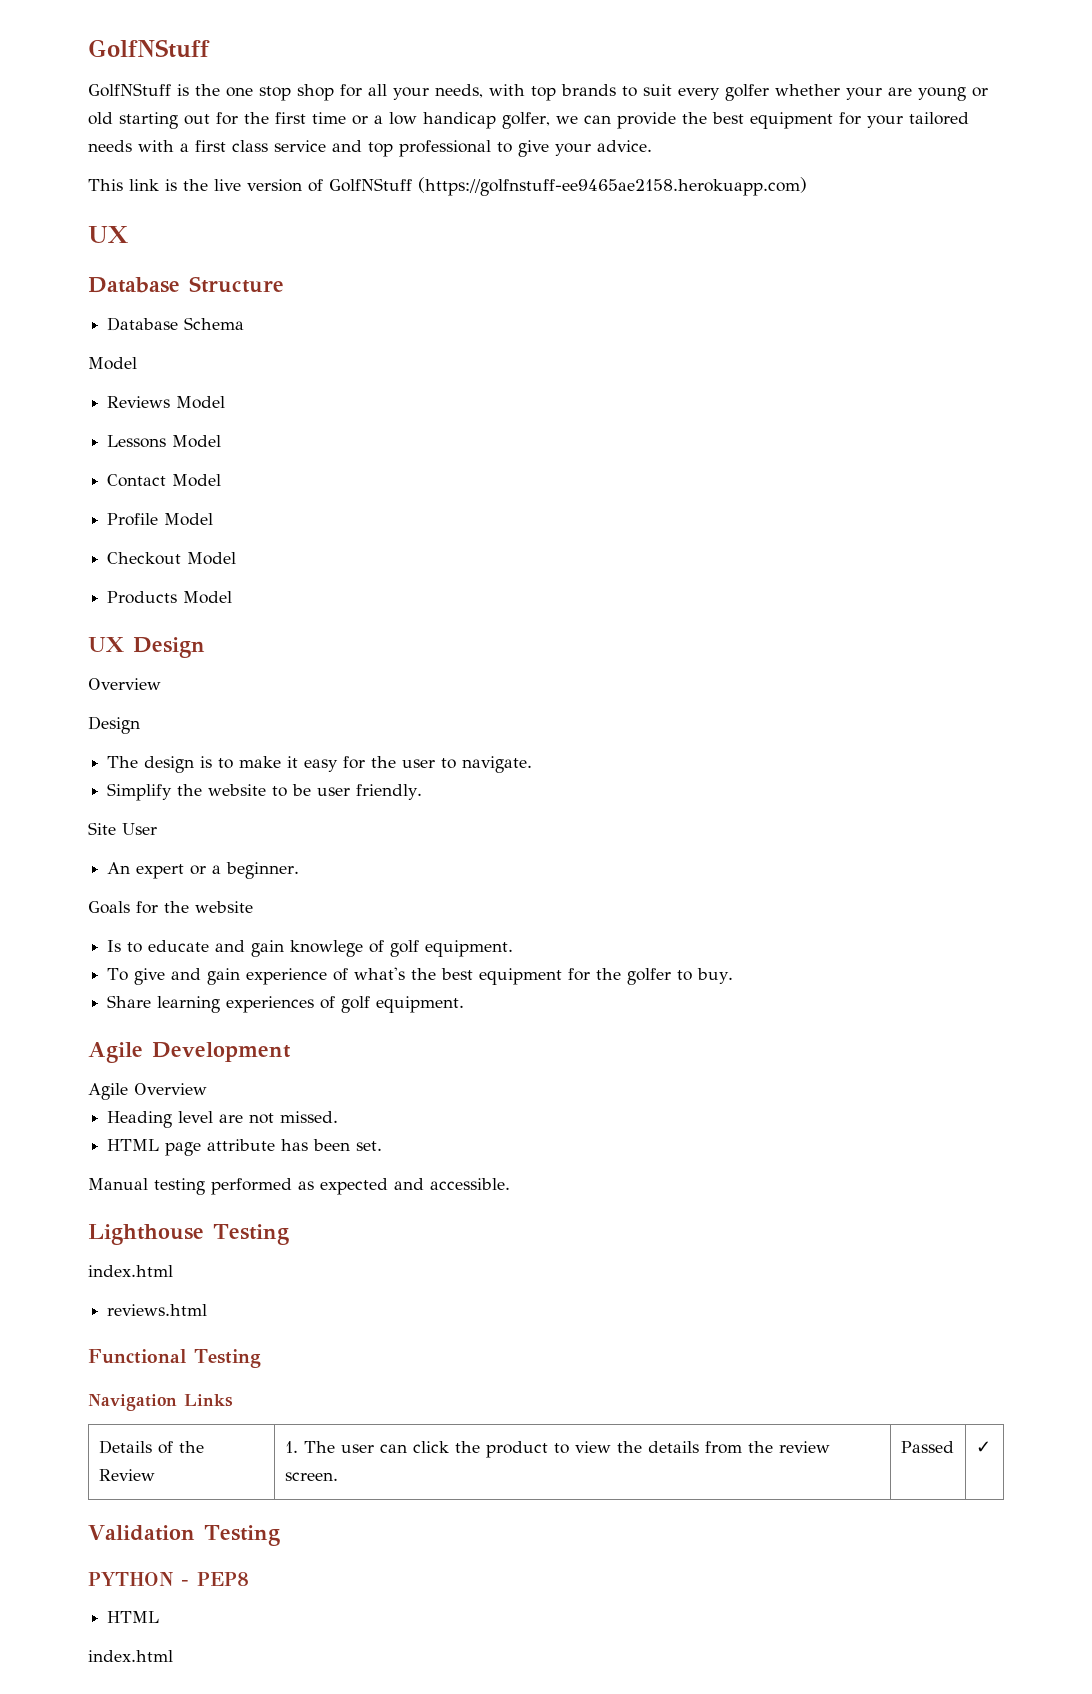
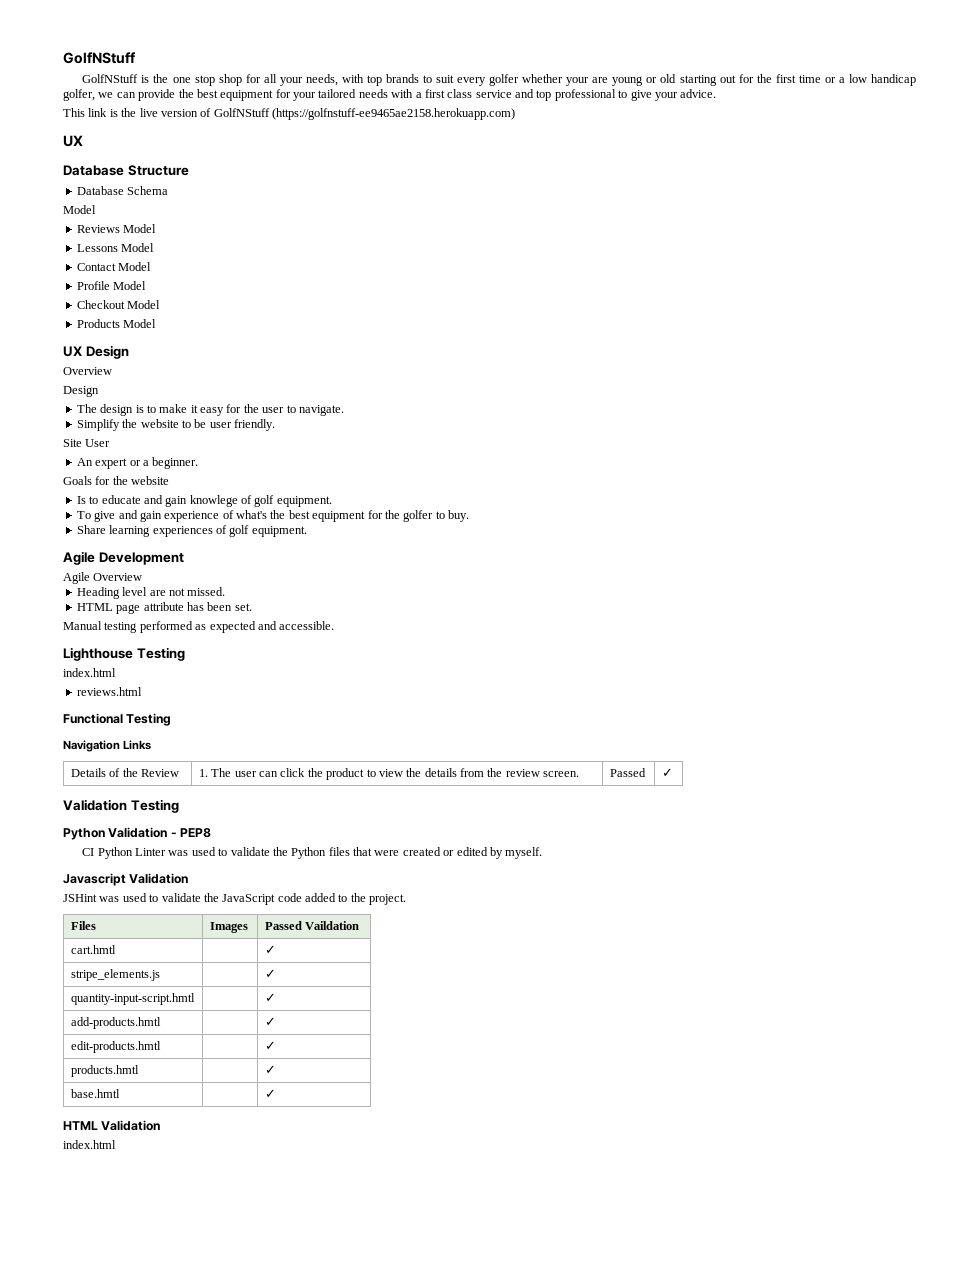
[88,1572,173,1586] PYTHON -> [63,827,168,840] Python Validation
[107,1611,160,1623] // HTML -> [82,847,543,859] [63,873,189,886] [63,893,407,905] [70,921,96,930] [209,922,248,933] [264,921,360,930] [70,945,116,954] [264,945,276,954] [70,969,160,981] [264,969,276,978] [70,993,195,1005] [264,993,276,1002] [70,1017,161,1029] [264,1017,276,1026] [70,1041,161,1053] [264,1041,276,1050] [70,1065,139,1077] [264,1065,276,1074] [70,1089,120,1098] [264,1089,276,1098] [63,1120,161,1131] // CI Python Linter was used to validate the Python files that were created or edited by myself. // Javascript Validation // JSHint was used to validate the JavaScript code added to the project. // Files | Images | Passed Vaildation // cart.hmtl | | ✓ // stripe_elements.js | | ✓ // quantity-input-script.hmtl | | ✓ // add-products.hmtl | | ✓ // edit-products.hmtl | | ✓ // products.hmtl | | ✓ // base.hmtl | | ✓ // HTML Validation

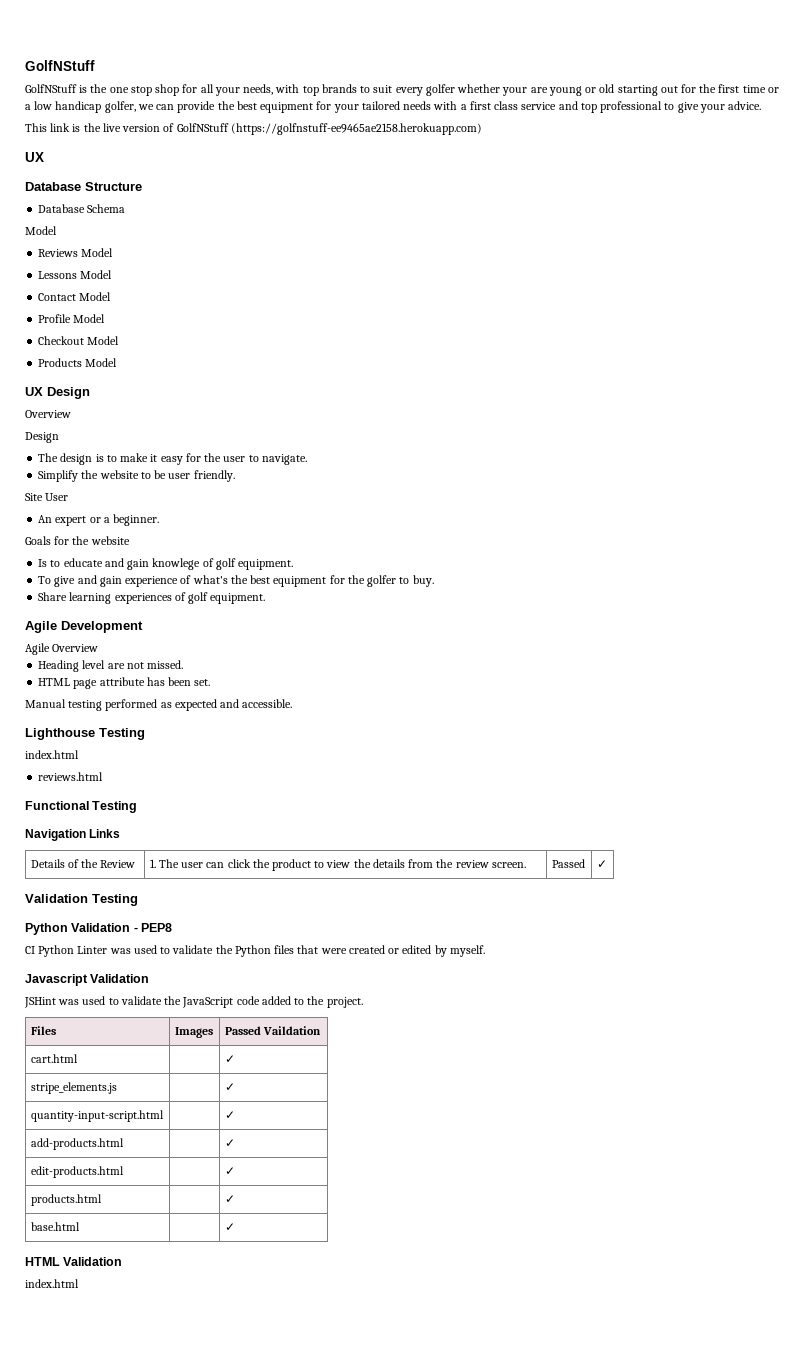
[70,945,116,954] cart.hmtl -> [30,1054,78,1063] cart.html
[70,993,195,1005] [264,993,276,1002] [70,1017,161,1029] [264,1017,276,1026] [70,1041,161,1053] [264,1041,276,1050] [70,1065,139,1077] [264,1065,276,1074] [70,1089,120,1098] quantity-input-script.hmtl | | ✓ // add-products.hmtl | | ✓ // edit-products.hmtl | | ✓ // products.hmtl | | ✓ // base.hmtl -> [30,1110,164,1122] [224,1111,235,1119] [30,1138,124,1150] [224,1139,235,1147] [30,1166,124,1178] [224,1167,235,1175] [30,1194,102,1206] [224,1195,235,1203] [30,1222,80,1231] quantity-input-script.html | | ✓ // add-products.html | | ✓ // edit-products.html | | ✓ // products.html | | ✓ // base.html

